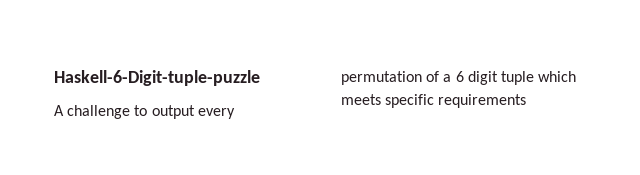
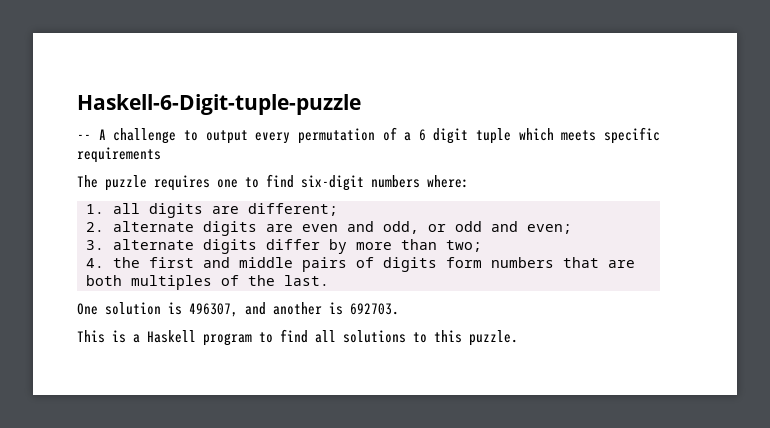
(260, 78) none -> [77,134,91,140] --
(527, 101) none -> [77,174,469,191] [86,203,338,218] [86,221,572,236] [86,239,482,254] [86,257,635,272] [86,275,329,290] [77,302,399,317] [77,329,518,346] // The puzzle requires one to find six-digit numbers where: // 1. all digits are different; // 2. alternate digits are even and odd, or odd and even; // 3. alternate digits differ by more than two; // 4. the first and middle pairs of digits form numbers that are both multiples of the last. // One solution is 496307, and another is 692703. // This is a Haskell program to find all solutions to this puzzle.

